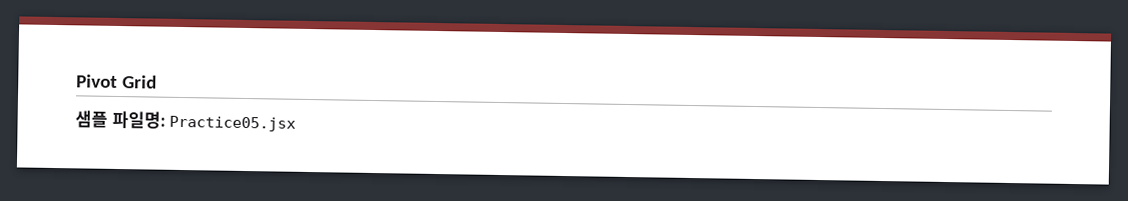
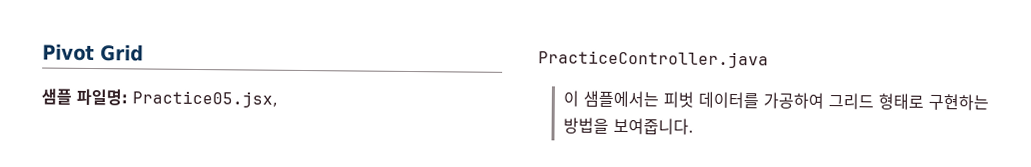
[169,115,297,132] Practice05.jsx -> [132,90,278,108] [538,50,769,69] [562,90,989,111] [562,117,694,135] Practice05.jsx, PracticeController.java // 이 샘플에서는 피벗 데이터를 가공하여 그리드 형태로 구현하는 방법을 보여줍니다.

